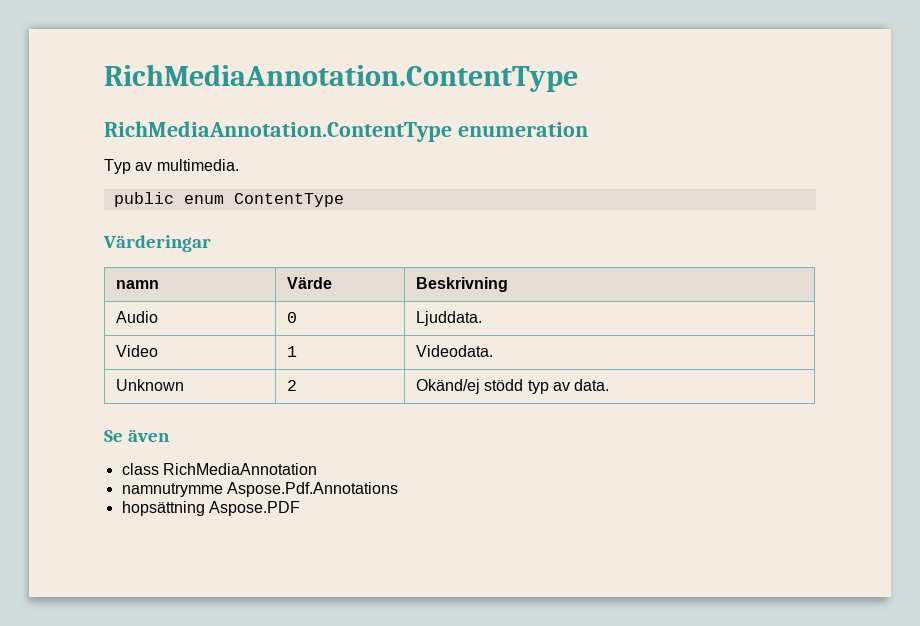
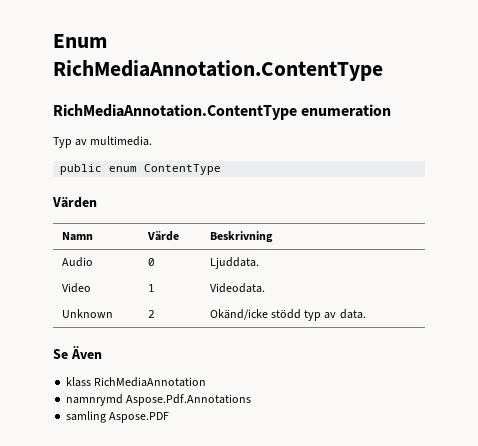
(104, 78) none -> [53,34,107,48] Enum
[103,235,211,252] [116,280,160,289] Värderingar // namn -> [52,197,97,208] [61,232,93,241] Värden // Namn
[416,379,481,394] Okänd/ej -> [209,309,268,320] Okänd/icke
[128,429,171,442] [121,463,159,475] även // class -> [70,346,102,359] [66,377,92,387] Även // klass
[121,483,223,497] namnutrymme -> [66,394,124,406] namnrymd
[121,501,205,516] hopsättning -> [66,411,107,423] samling

